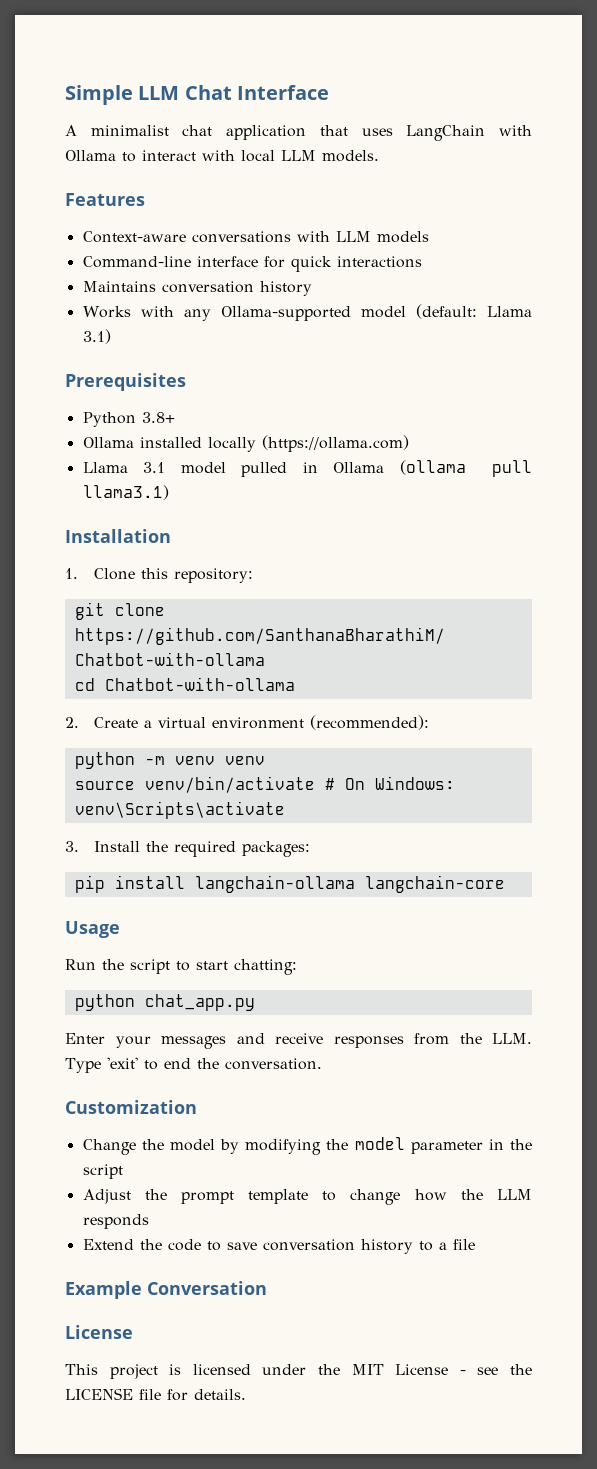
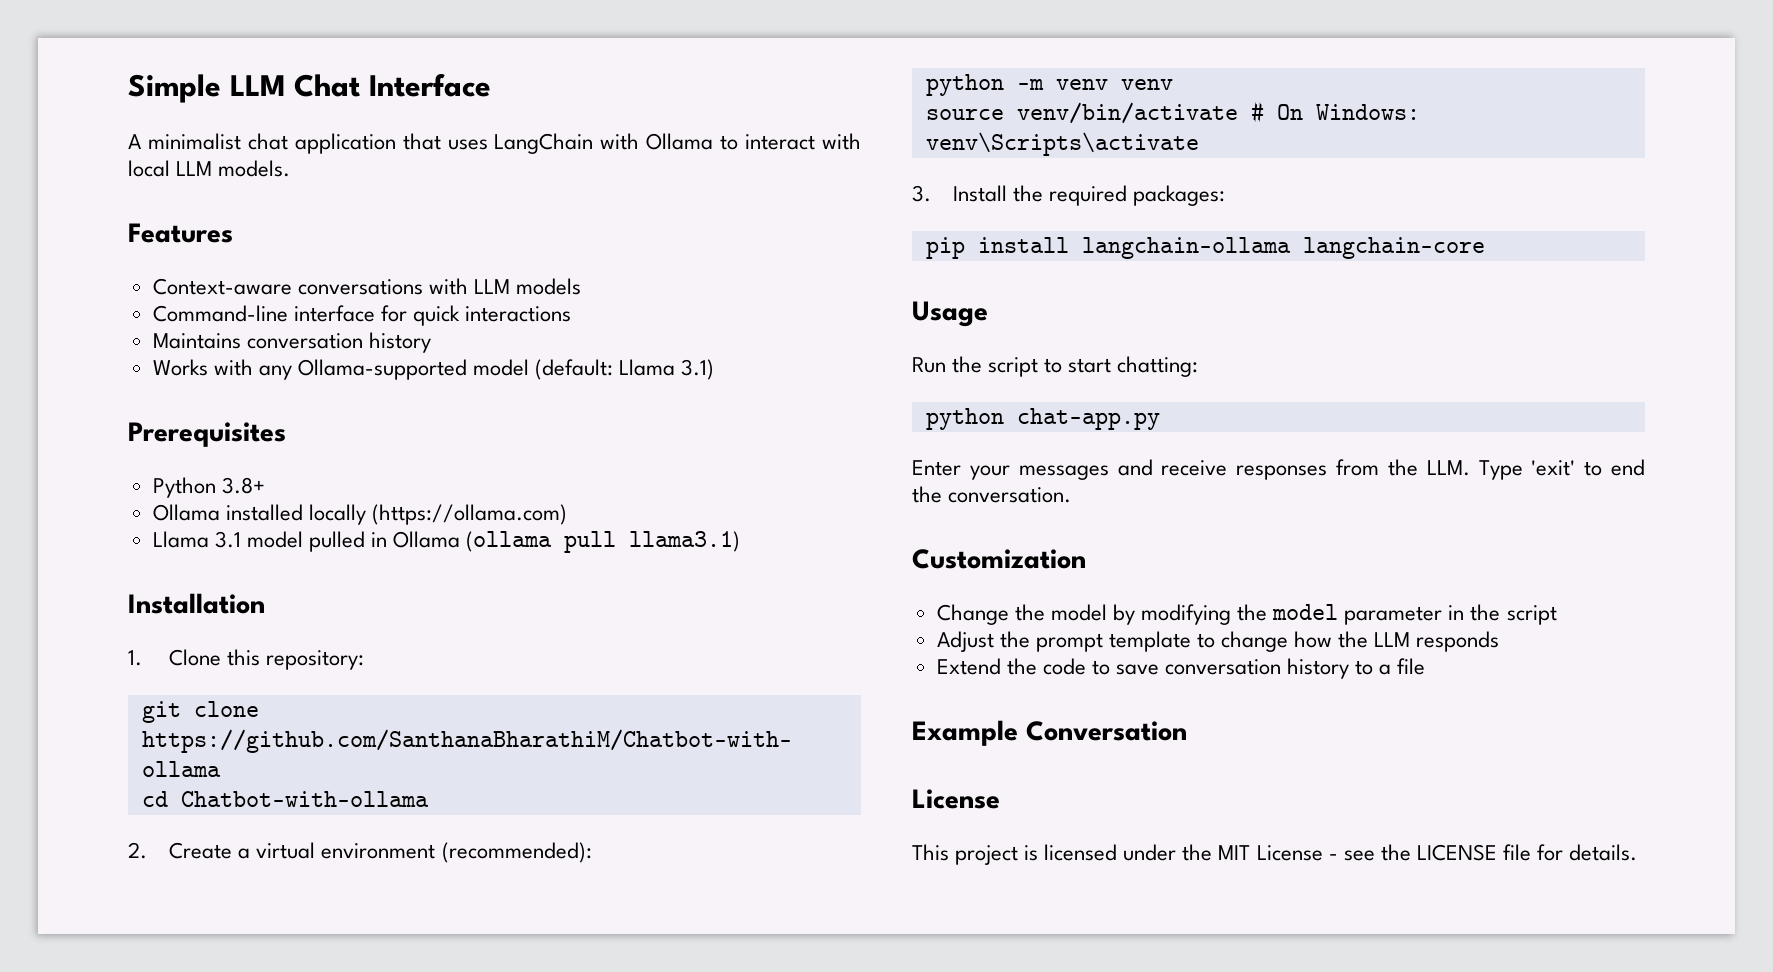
[144,994,255,1011] chat_app.py -> [1016,408,1160,430] chat-app.py

